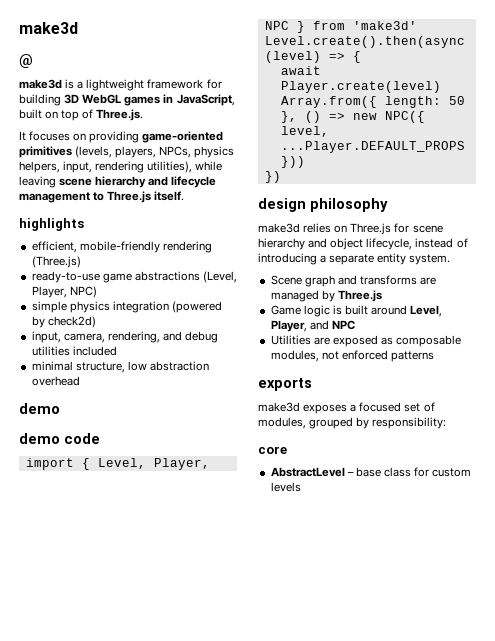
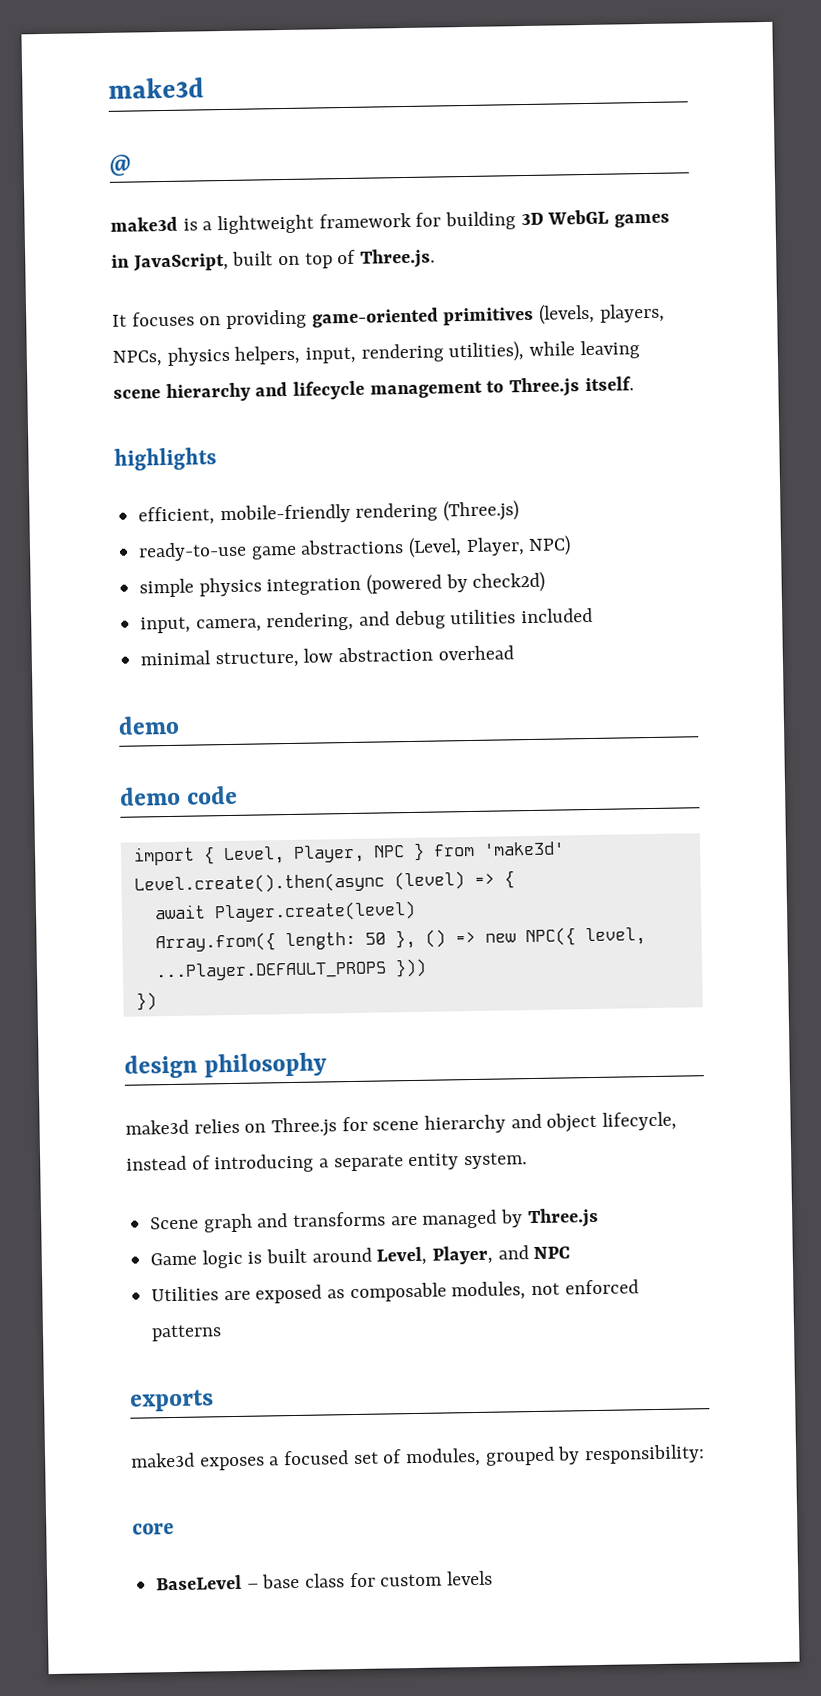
[270,467,345,477] AbstractLevel -> [156,1574,243,1591] BaseLevel

